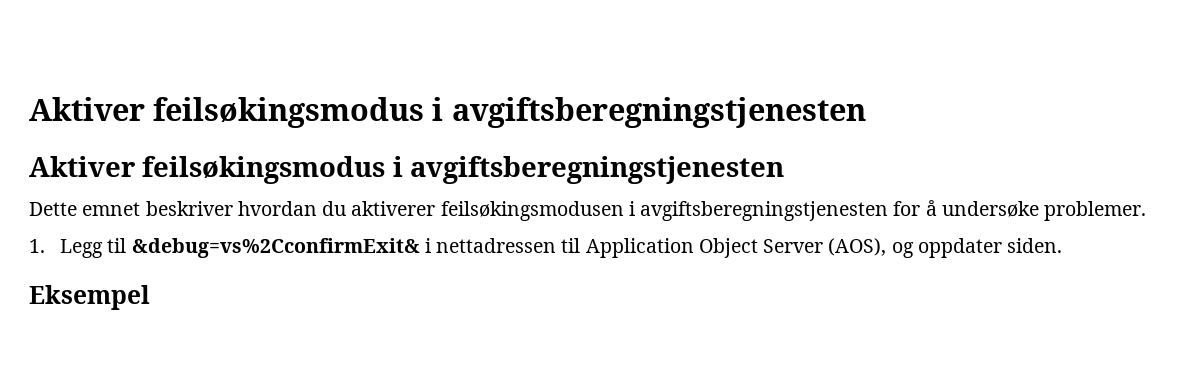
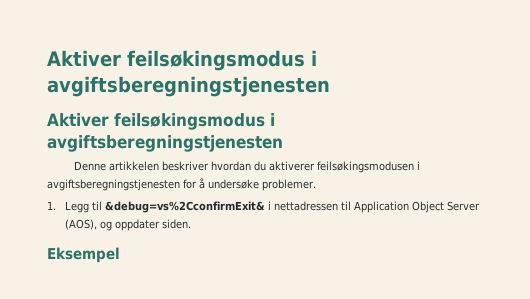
[29,202,141,216] Dette emnet -> [74,161,160,171] Denne artikkelen

